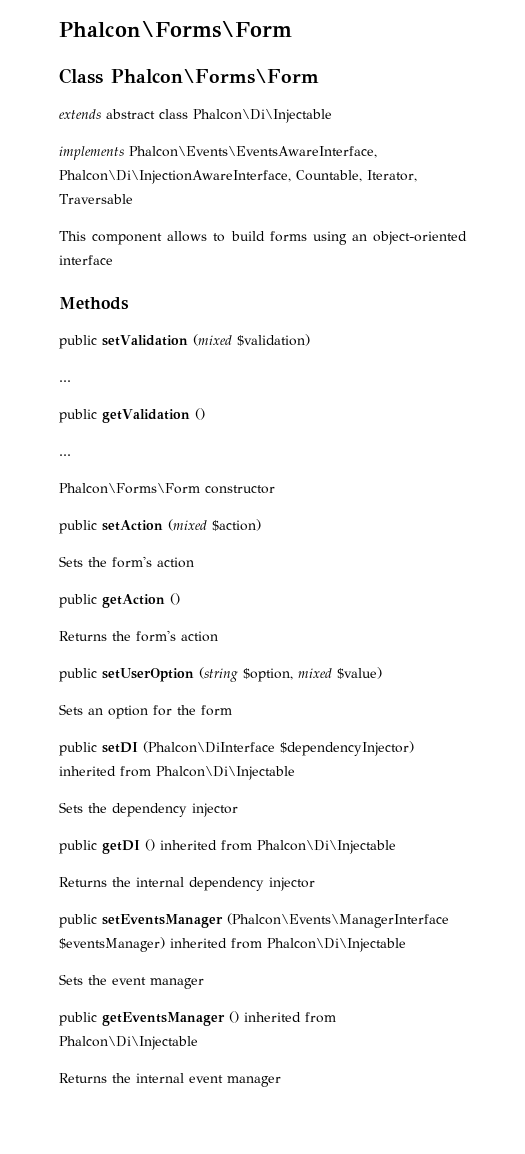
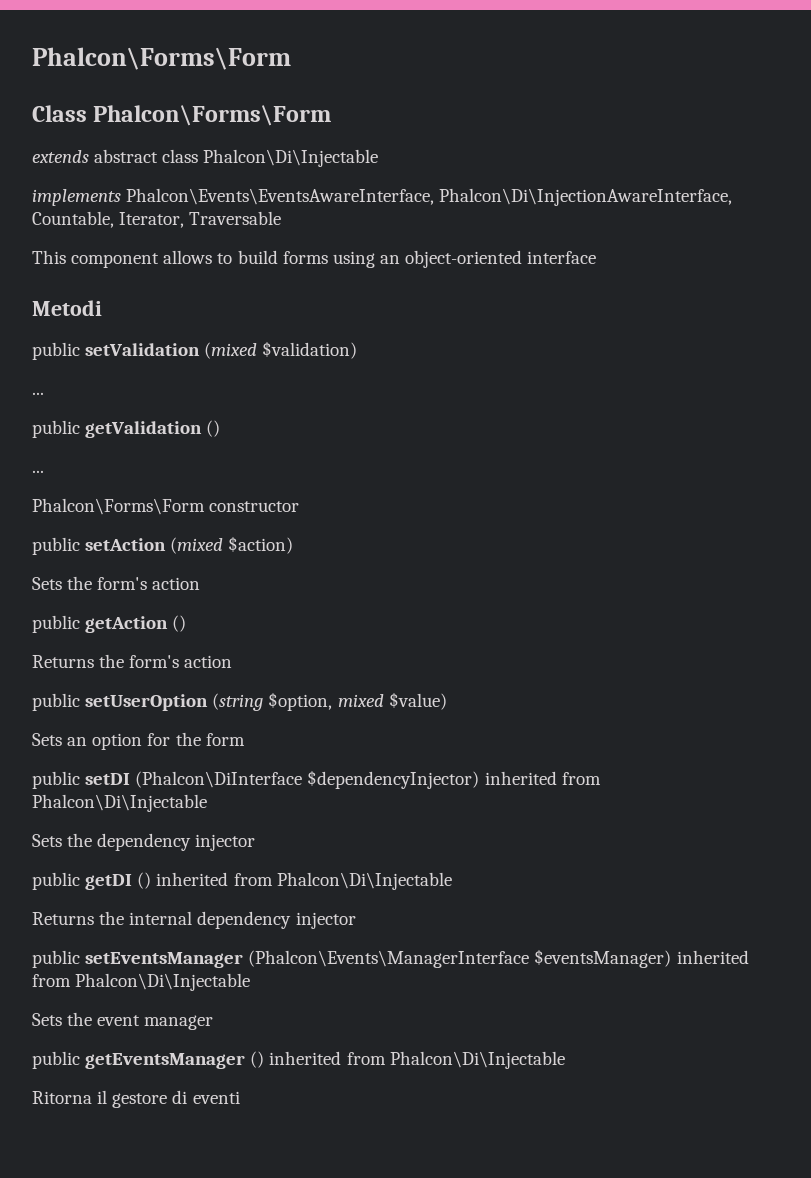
[59,297,129,310] Methods -> [32,300,102,316] Metodi
[59,1073,281,1087] Returns the internal event manager -> [32,1090,240,1108] Ritorna il gestore di eventi

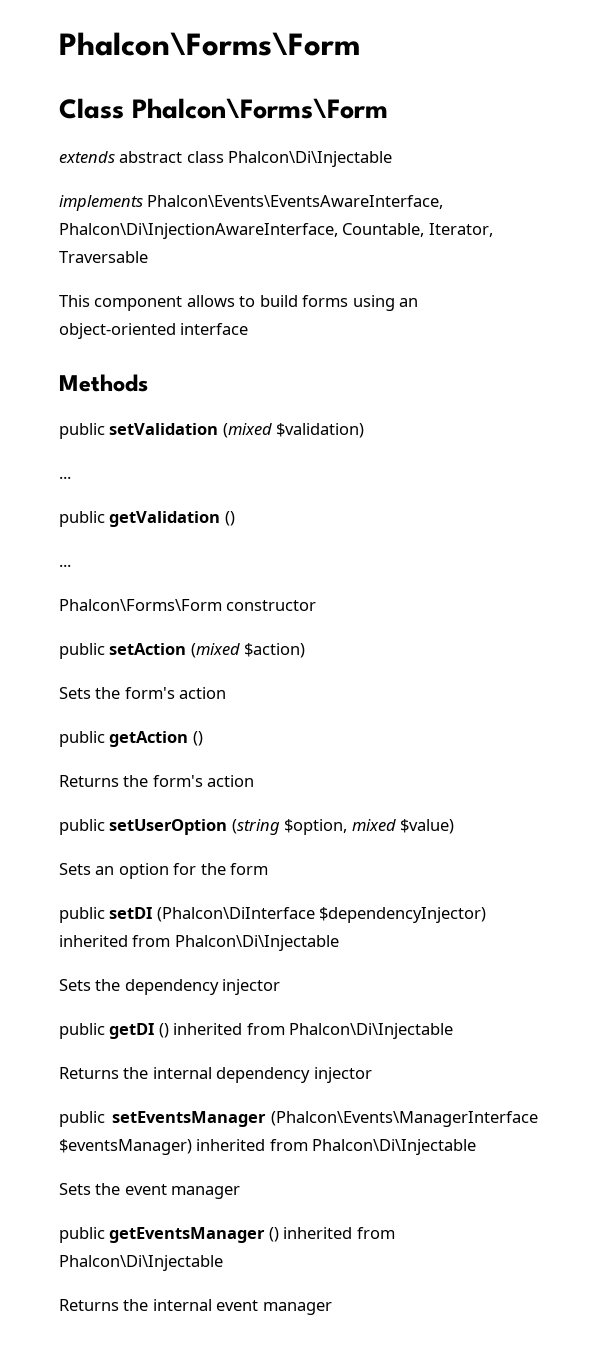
[32,300,102,316] Metodi -> [59,374,148,392] Methods
[32,1090,240,1108] Ritorna il gestore di eventi -> [59,1299,332,1315] Returns the internal event manager

